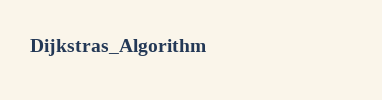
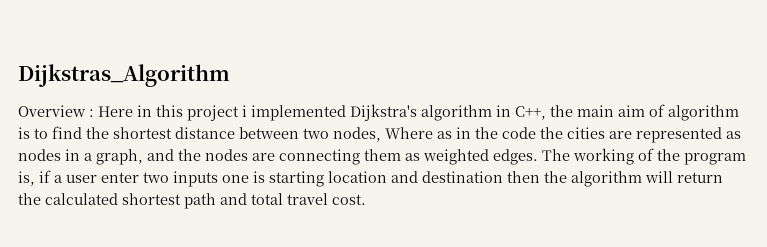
(206, 47) none -> [18,104,739,121] [18,126,741,143] [18,148,746,165] [18,170,723,187] [18,193,366,209] // Overview : Here in this project i implemented Dijkstra's algorithm in C++, the main aim of algorithm is to find the shortest distance between two nodes, Where as in the code the cities are represented as nodes in a graph, and the nodes are connecting them as weighted edges. The working of the program is, if a user enter two inputs one is starting location and destination then the algorithm will return the calculated shortest path and total travel cost.

